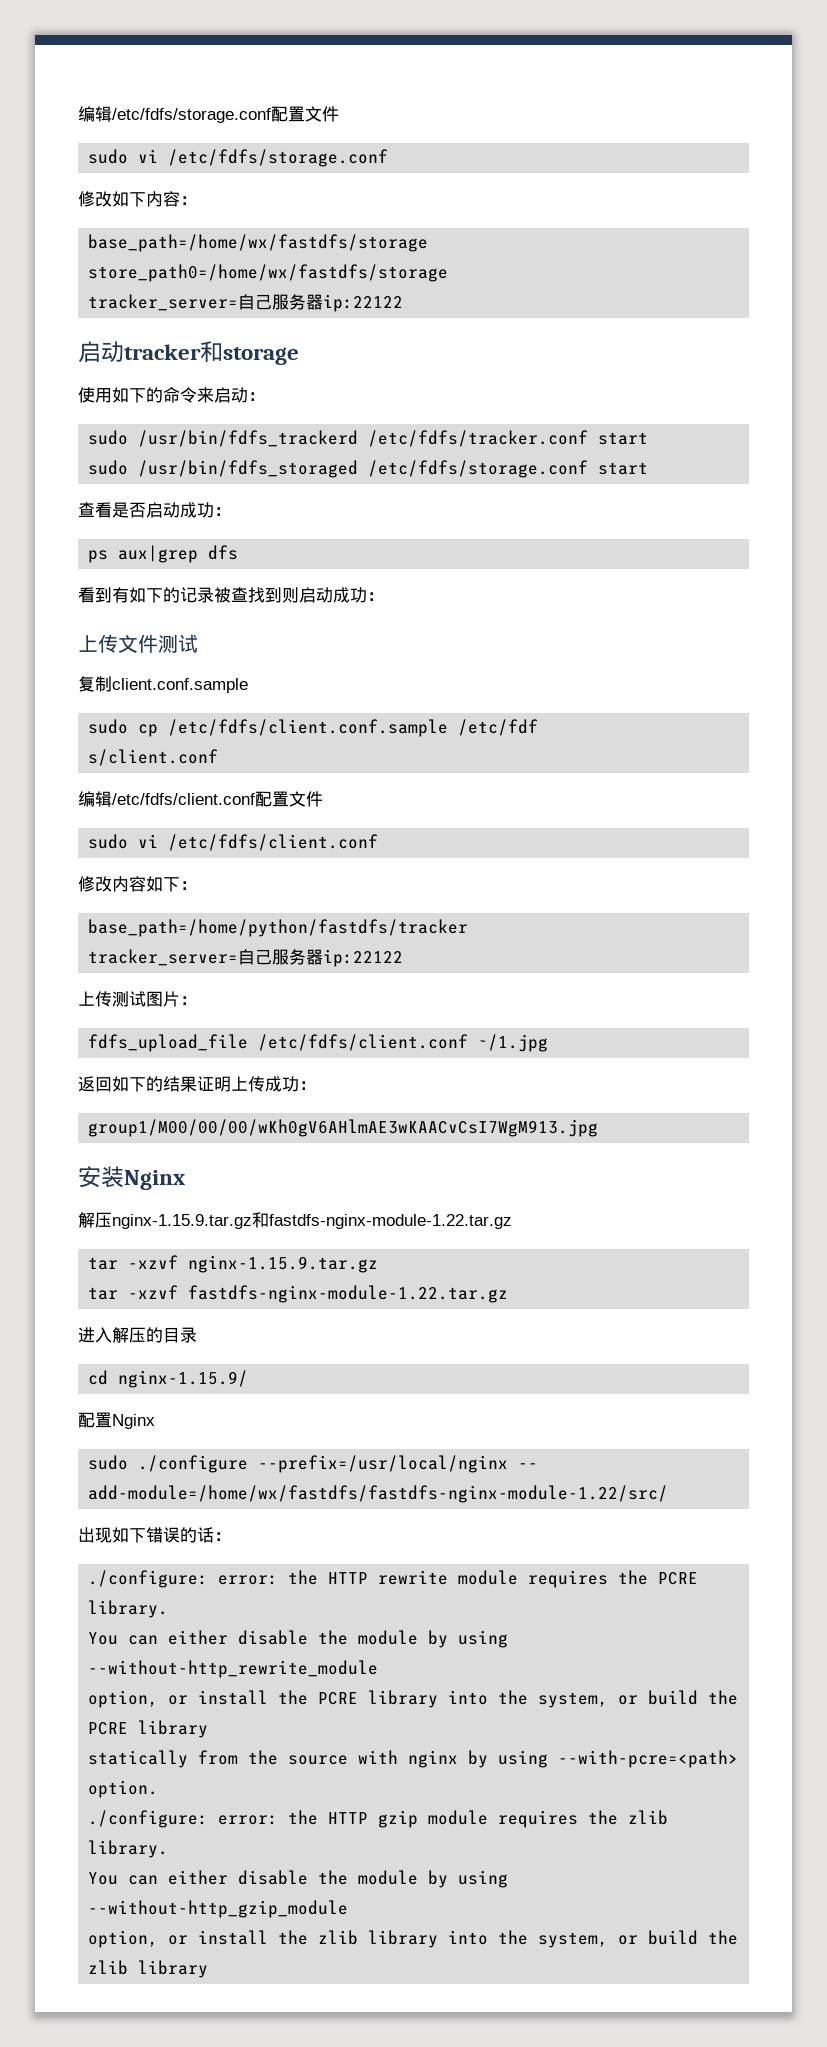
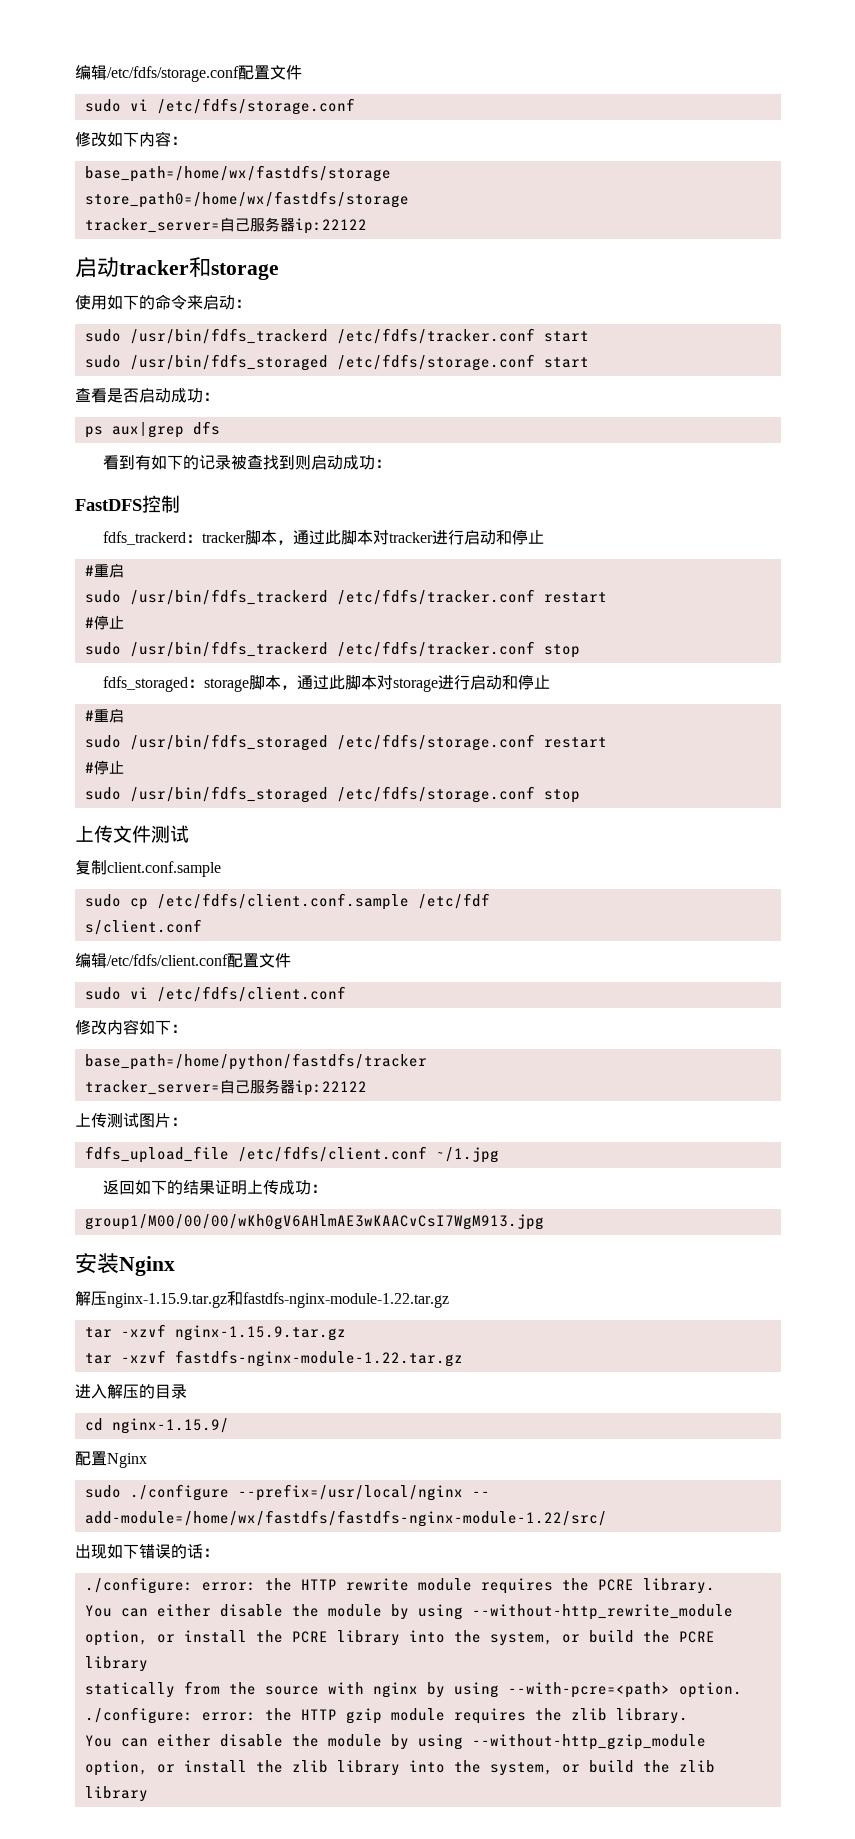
(384, 596) none -> [75,495,180,513] [102,529,544,545] [84,563,124,578] [84,589,607,605] [84,615,124,630] [84,641,580,658] [102,674,550,692] [84,708,124,723] [84,734,607,751] [84,760,124,775] [84,786,580,803] // FastDFS控制 // fdfs_trackerd：tracker脚本，通过此脚本对tracker进行启动和停止 // #重启 // sudo /usr/bin/fdfs_trackerd /etc/fdfs/tracker.conf restart // #停止 // sudo /usr/bin/fdfs_trackerd /etc/fdfs/tracker.conf stop // fdfs_storaged：storage脚本，通过此脚本对storage进行启动和停止 // #重启 // sudo /usr/bin/fdfs_storaged /etc/fdfs/storage.conf restart // #停止 // sudo /usr/bin/fdfs_storaged /etc/fdfs/storage.conf stop

